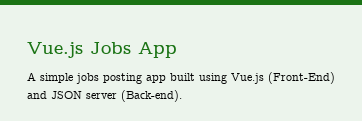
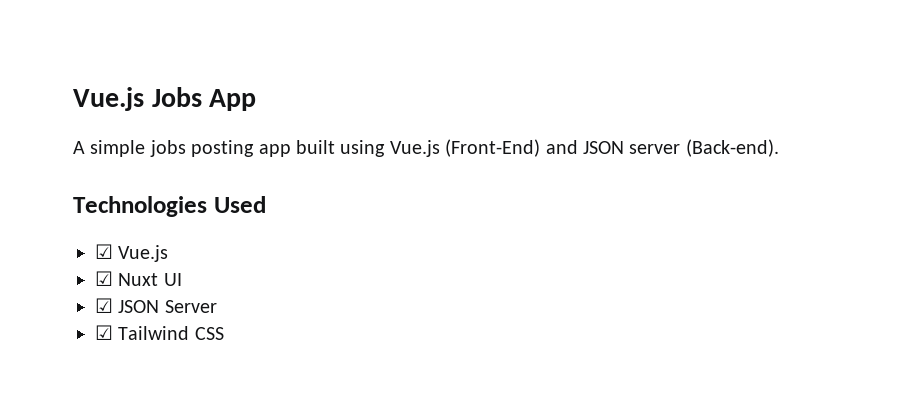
(182, 96) none -> [73,196,266,217] [95,244,169,262] [95,271,182,286] [95,298,217,313] [95,325,224,340] // Technologies Used // ☑ Vue.js // ☑ Nuxt UI // ☑ JSON Server // ☑ Tailwind CSS

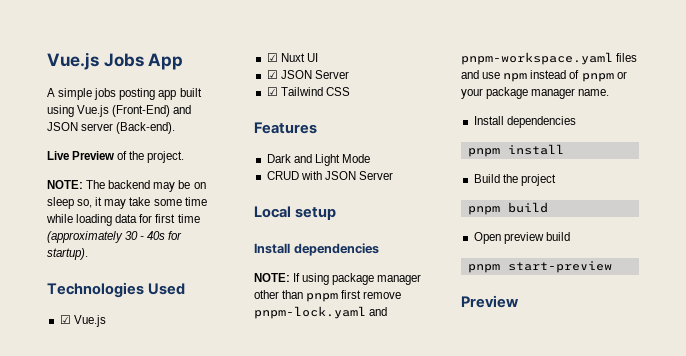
(779, 148) none -> [47,151,185,163] [47,180,206,192] [47,197,207,209] [46,214,200,226] [47,231,183,243] [47,248,88,260] // Live Preview of the project. // NOTE: The backend may be on sleep so, it may take some time while loading data for first time (approximately 30 - 40s for startup).
(224, 333) none -> [254,122,317,134] [266,154,370,166] [266,171,393,180] [254,206,337,220] [254,243,379,256] [254,273,422,285] [254,290,402,302] [254,306,388,319] [461,52,638,65] [461,70,627,82] [461,87,610,99] [473,116,576,128] [467,144,564,157] [473,174,556,186] [467,202,548,215] [473,232,570,244] [467,261,612,273] [461,295,519,308] // Features // Dark and Light Mode // CRUD with JSON Server // Local setup // Install dependencies // NOTE: If using package manager other than pnpm first remove pnpm-lock.yaml and pnpm-workspace.yaml files and use npm instead of pnpm or your package manager name. // Install dependencies // pnpm install // Build the project // pnpm build // Open preview build // pnpm start-preview // Preview

